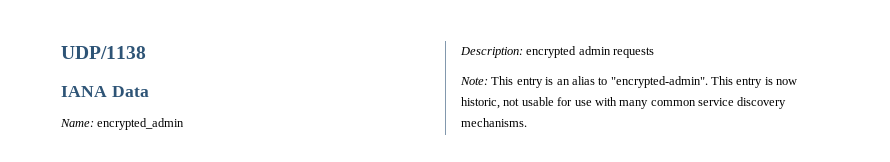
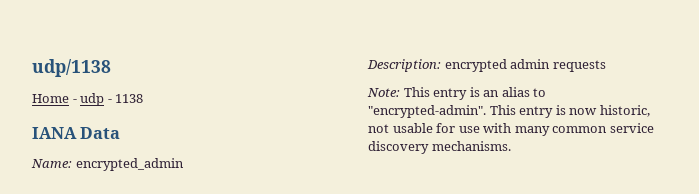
[61,46,146,59] UDP/1138 -> [32,59,111,77] [32,93,144,106] udp/1138 // Home - udp - 1138

